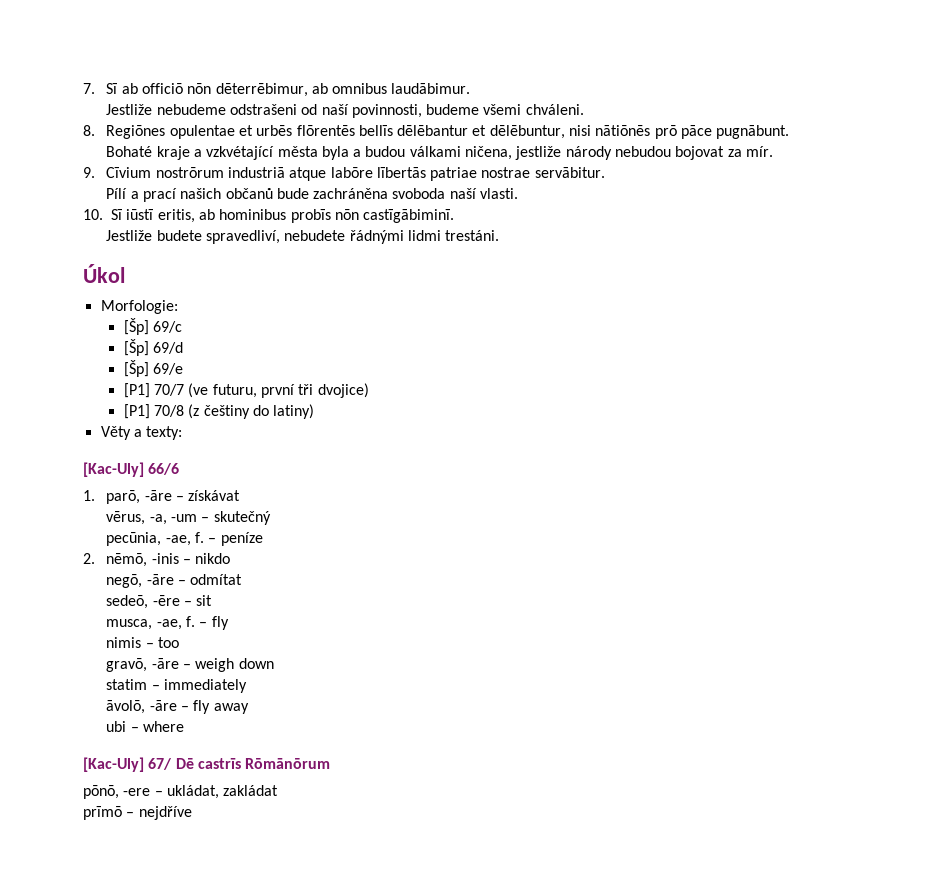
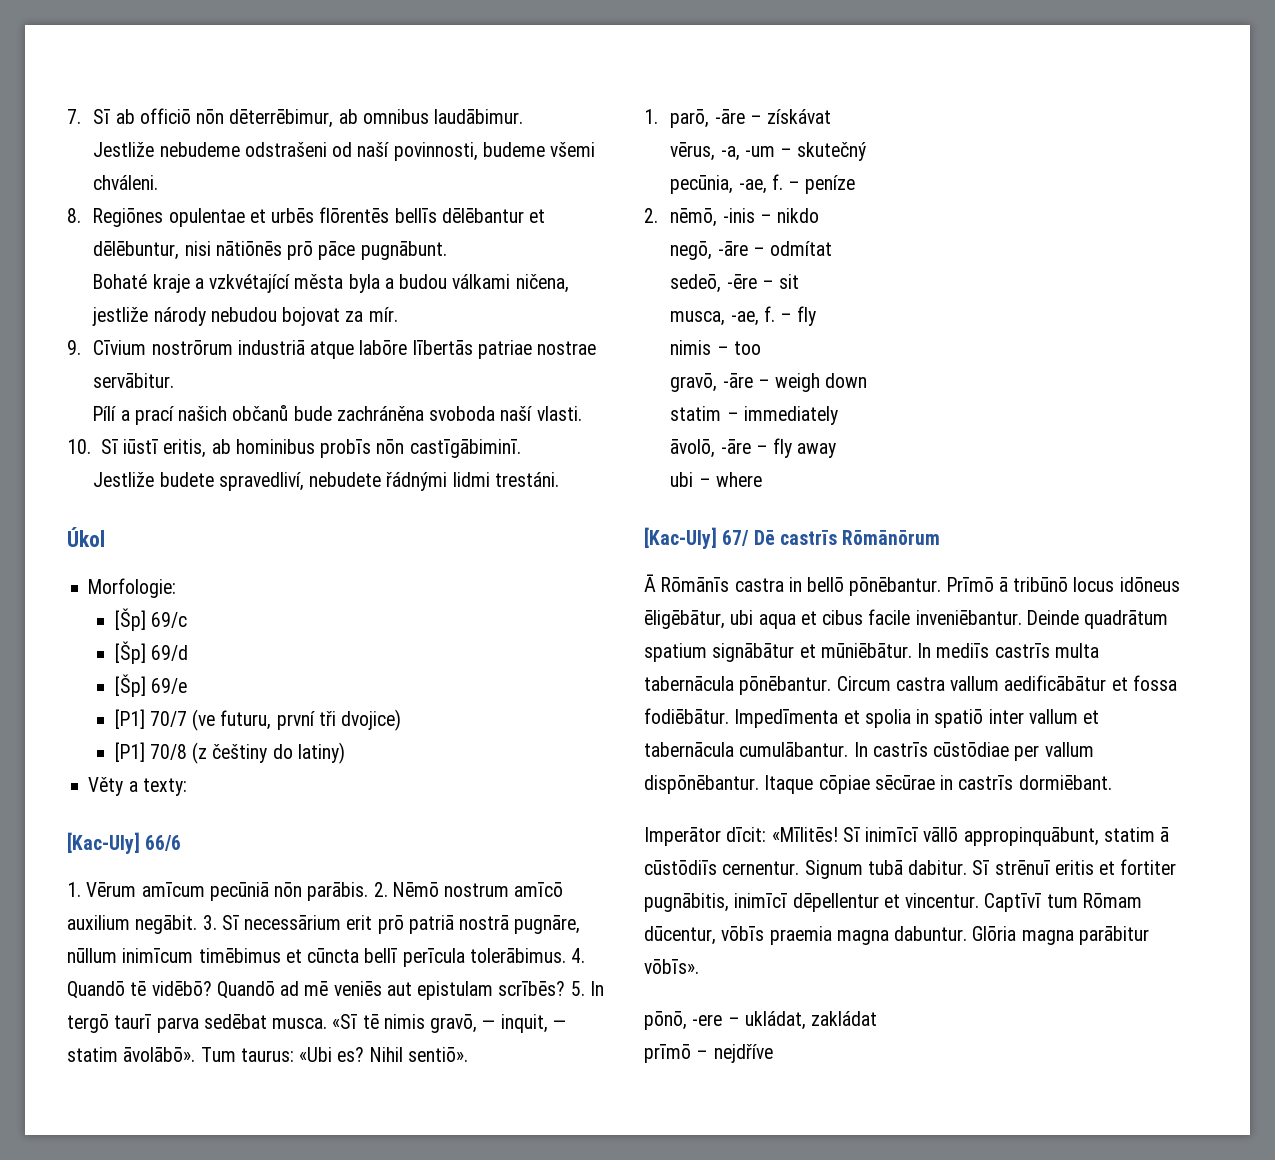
(180, 469) none -> [67,882,564,901] [67,915,581,934] [67,948,586,967] [67,981,604,1000] [67,1014,566,1033] [67,1047,468,1062] // 1. Vērum amīcum pecūniā nōn parābis. 2. Nēmō nostrum amīcō auxilium negābit. 3. Sī necessārium erit prō patriā nostrā pugnāre, nūllum inimīcum timēbimus et cūncta bellī perīcula tolerābimus. 4. Quandō tē vidēbō? Quandō ad mē veniēs aut epistulam scrībēs? 5. In tergō taurī parva sedēbat musca. «Sī tē nimis gravō, — inquit, — statim āvolābō». Tum taurus: «Ubi es? Nihil sentiō».
(331, 763) none -> [644,574,1180,596] [644,609,1169,629] [644,643,1099,662] [644,675,1177,695] [644,708,1100,728] [644,742,1094,761] [644,775,1112,794] [644,827,1170,846] [644,859,1177,879] [644,893,1142,912] [644,926,1149,945] [644,959,699,974] // Ā Rōmānīs castra in bellō pōnēbantur. Prīmō ā tribūnō locus idōneus ēligēbātur, ubi aqua et cibus facile inveniēbantur. Deinde quadrātum spatium signābātur et mūniēbātur. In mediīs castrīs multa tabernācula pōnēbantur. Circum castra vallum aedificābātur et fossa fodiēbātur. Impedīmenta et spolia in spatiō inter vallum et tabernācula cumulābantur. In castrīs cūstōdiae per vallum dispōnēbantur. Itaque cōpiae sēcūrae in castrīs dormiēbant. // Imperātor dīcit: «Mīlitēs! Sī inimīcī vāllō appropinquābunt, statim ā cūstōdiīs cernentur. Signum tubā dabitur. Sī strēnuī eritis et fortiter pugnābitis, inimīcī dēpellentur et vincentur. Captīvī tum Rōmam dūcentur, vōbīs praemia magna dabuntur. Glōria magna parābitur vōbīs».

